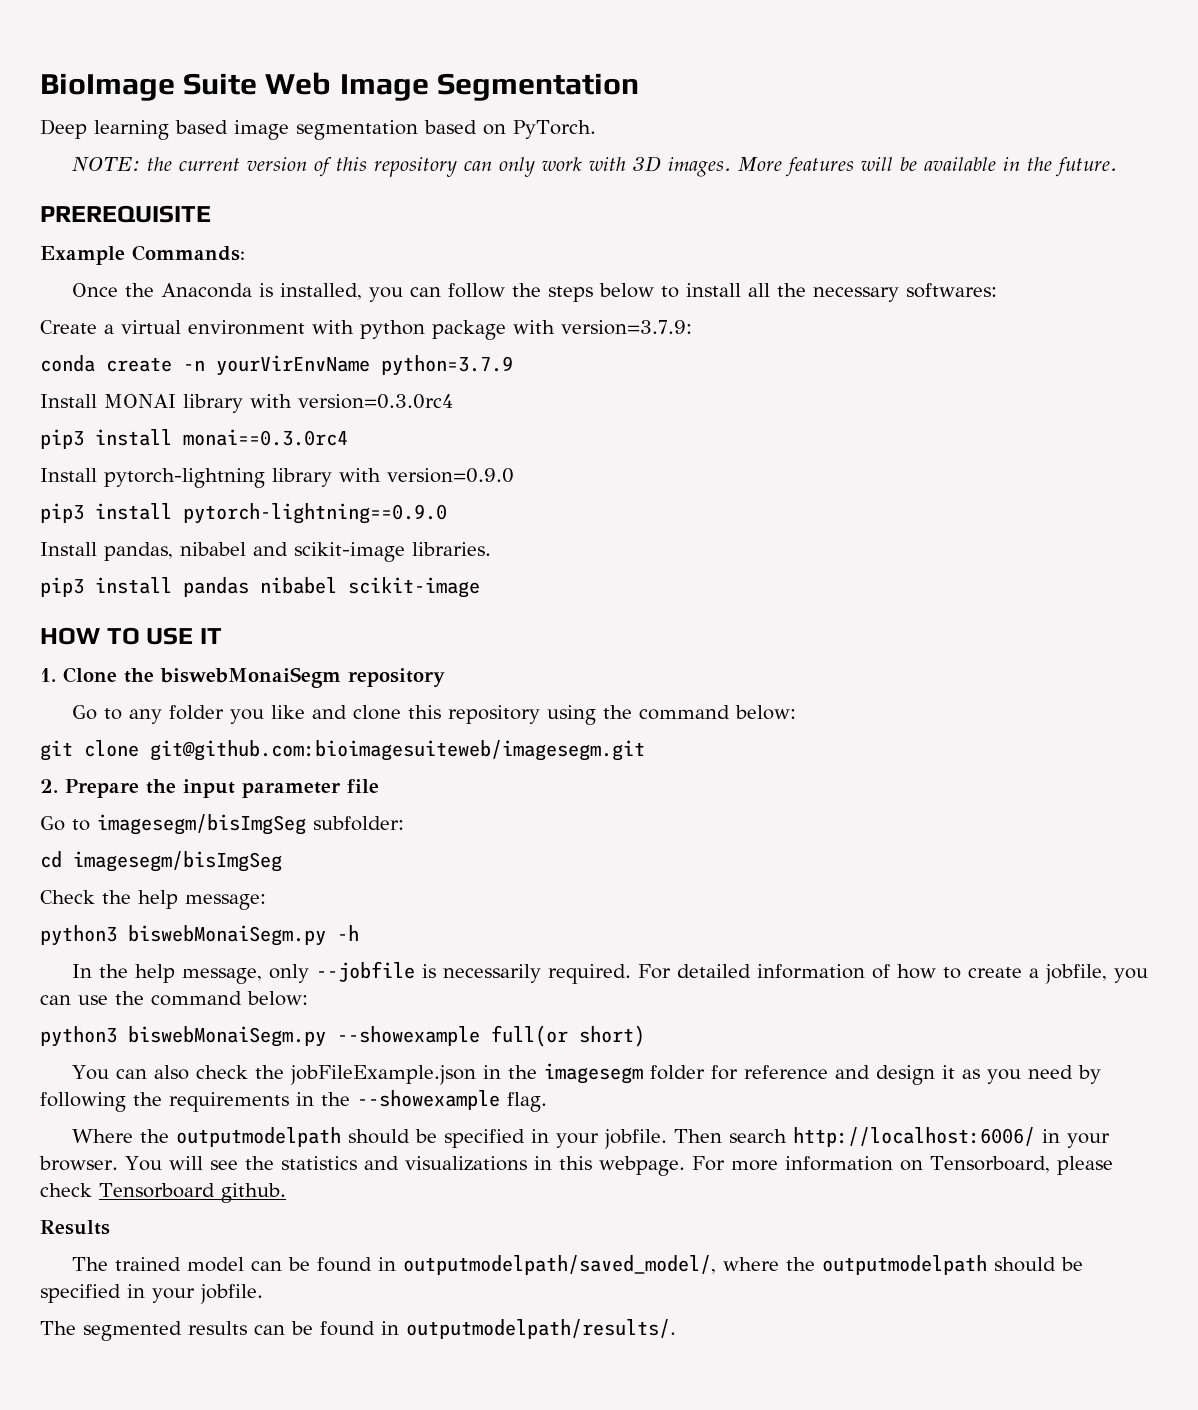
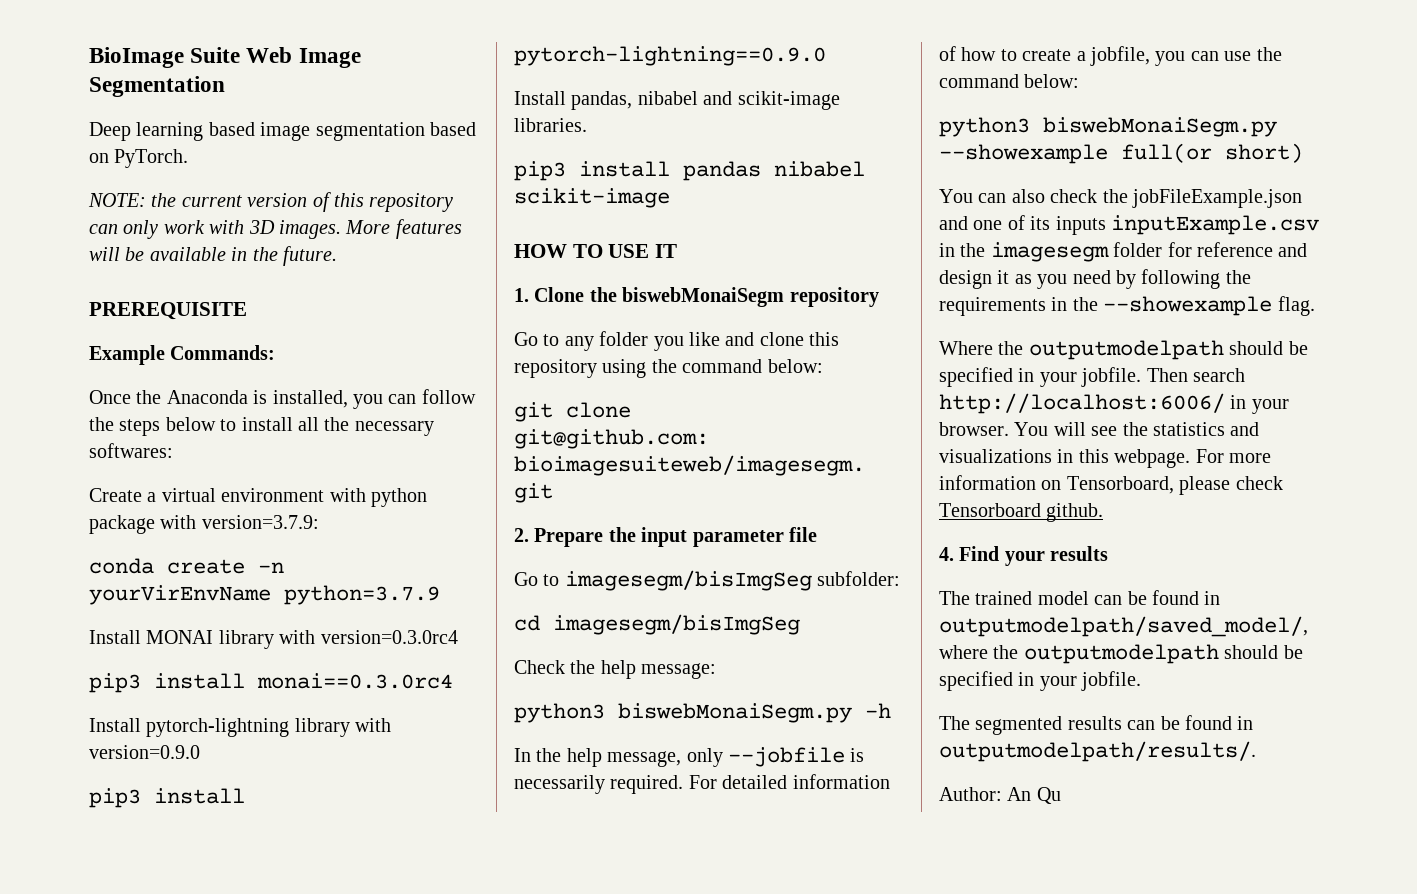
(477, 1075) none -> [939,215,1319,235] and one of its inputs inputExample.csv
[40,1220,110,1235] Results -> [939,546,1109,566] 4. Find your results
(676, 1329) none -> [939,787,1061,804] // Author: An Qu

